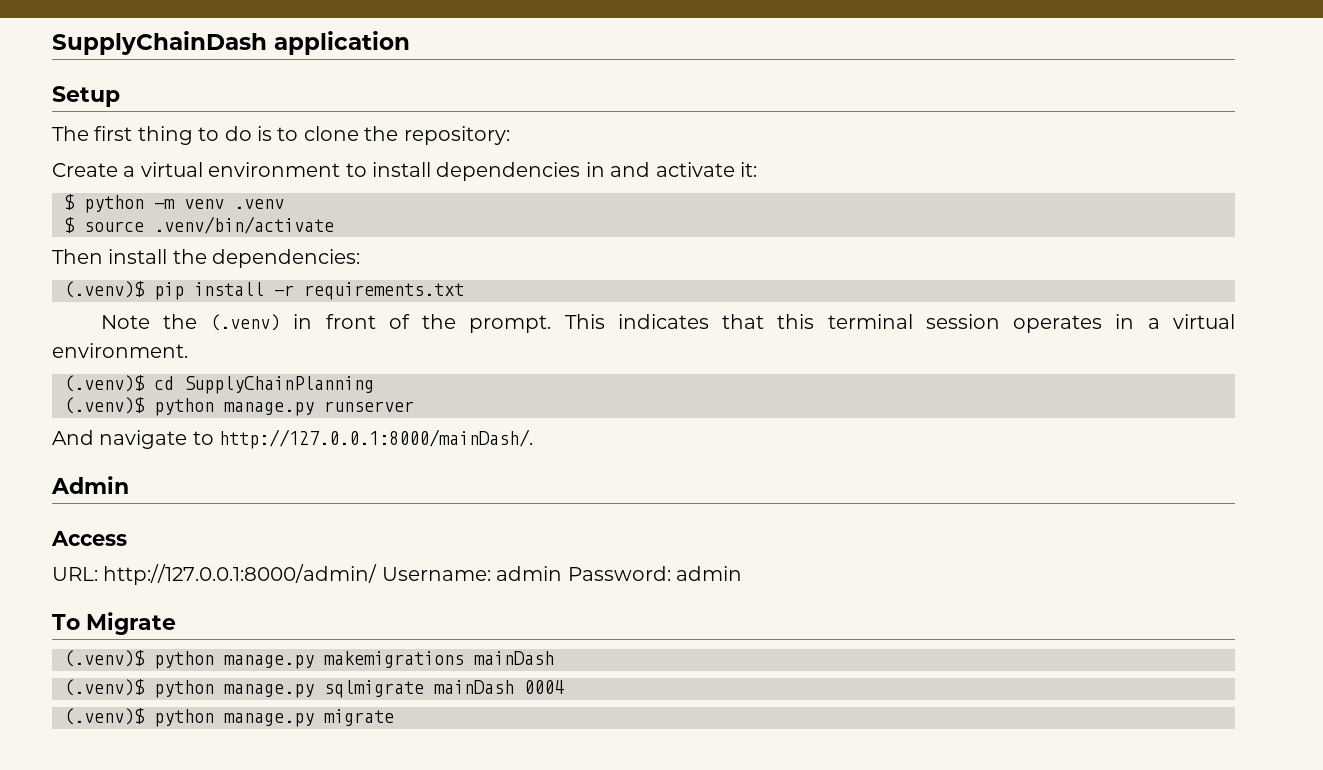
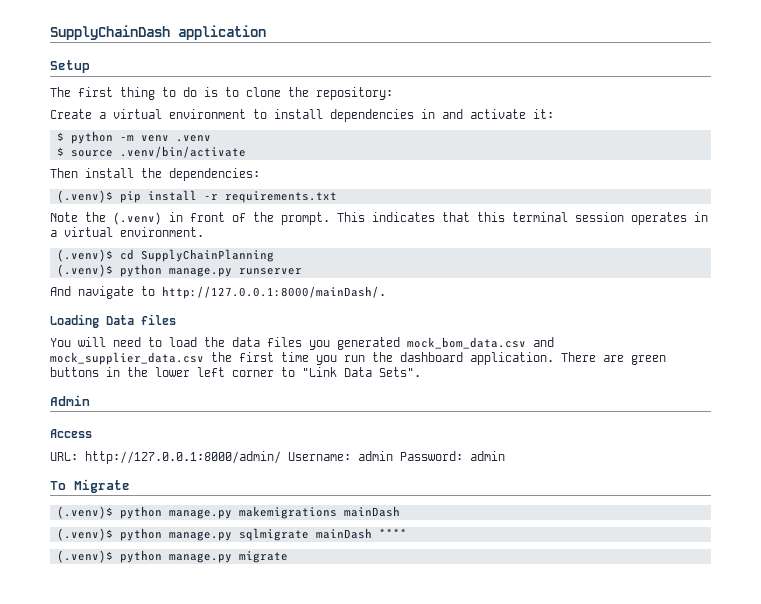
(534, 439) none -> [50,314,176,328] [50,337,554,350] [50,352,666,365] [50,367,421,377] // Loading Data files // You will need to load the data files you generated mock_bom_data.csv and mock_supplier_data.csv the first time you run the dashboard application. There are green buttons in the lower left corner to "Link Data Sets".
[524,680,564,694] 0004 -> [378,528,407,538] ****

